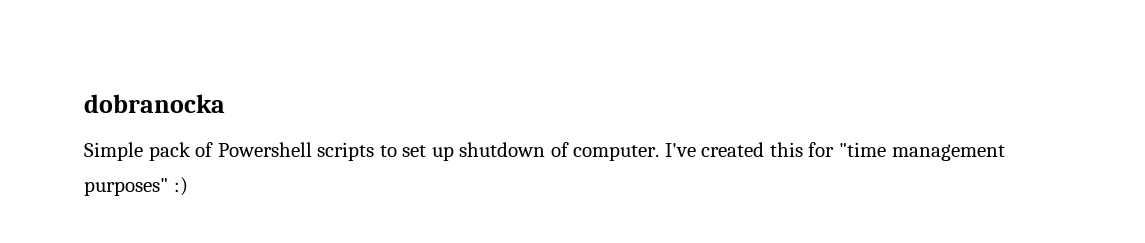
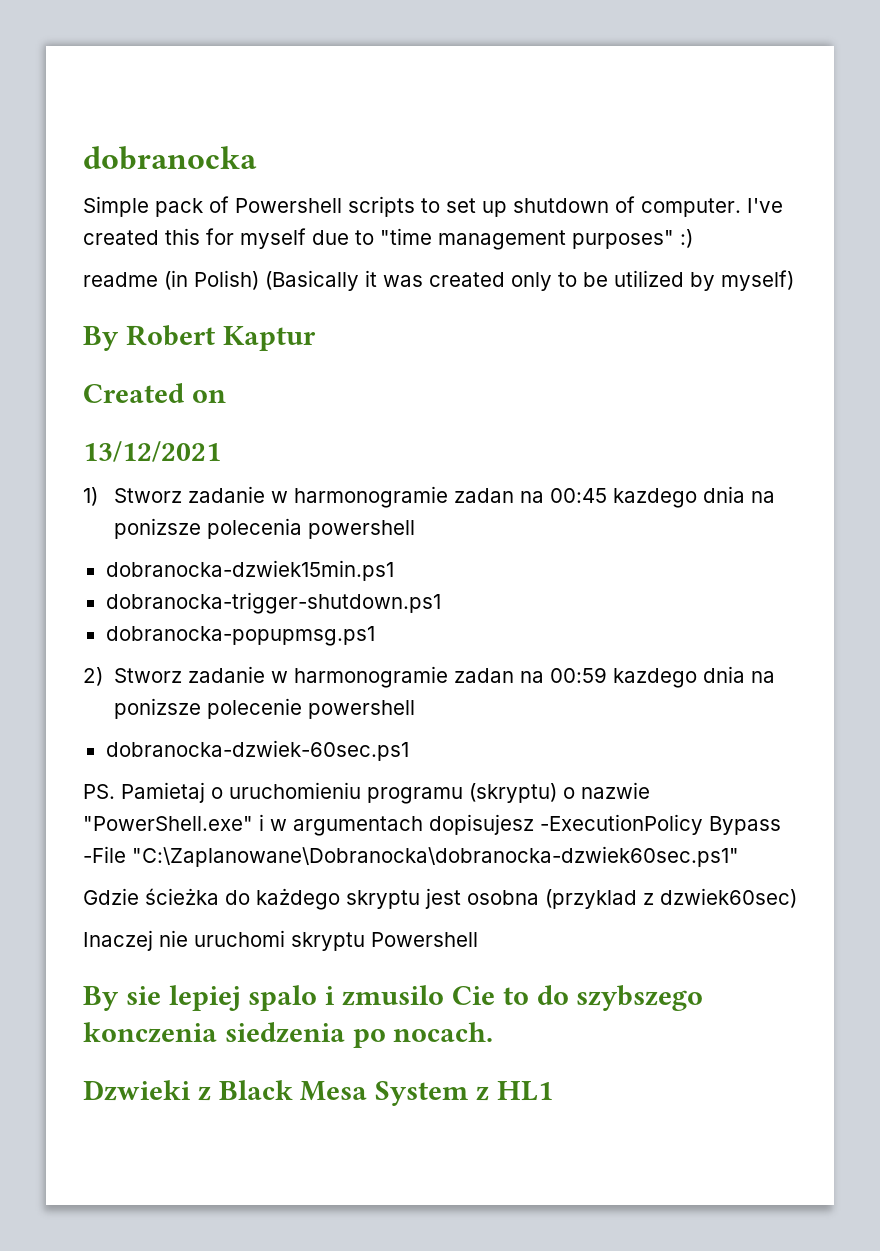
(835, 149) none -> [240,228,374,249] myself due to
(188, 186) none -> [83,270,794,291] [83,325,316,351] [83,383,226,403] [83,441,221,462] [83,486,776,508] [114,518,416,539] [105,560,394,581] [105,592,441,614] [105,626,375,646] [83,666,776,688] [114,698,416,719] [105,740,409,761] [83,782,650,804] [83,814,781,836] [83,846,739,867] [83,888,797,910] [83,930,478,951] [83,985,704,1011] [83,1022,494,1048] [83,1080,553,1106] // readme (in Polish) (Basically it was created only to be utilized by myself) // By Robert Kaptur // Created on // 13/12/2021 // 1) Stworz zadanie w harmonogramie zadan na 00:45 kazdego dnia na ponizsze polecenia powershell // dobranocka-dzwiek15min.ps1 // dobranocka-trigger-shutdown.ps1 // dobranocka-popupmsg.ps1 // 2) Stworz zadanie w harmonogramie zadan na 00:59 kazdego dnia na ponizsze polecenie powershell // dobranocka-dzwiek-60sec.ps1 // PS. Pamietaj o uruchomieniu programu (skryptu) o nazwie "PowerShell.exe" i w argumentach dopisujesz -ExecutionPolicy Bypass -File "C:\Zaplanowane\Dobranocka\dobranocka-dzwiek60sec.ps1" // Gdzie ścieżka do każdego skryptu jest osobna (przyklad z dzwiek60sec) // Inaczej nie uruchomi skryptu Powershell // By sie lepiej spalo i zmusilo Cie to do szybszego konczenia siedzenia po nocach. // Dzwieki z Black Mesa System z HL1

